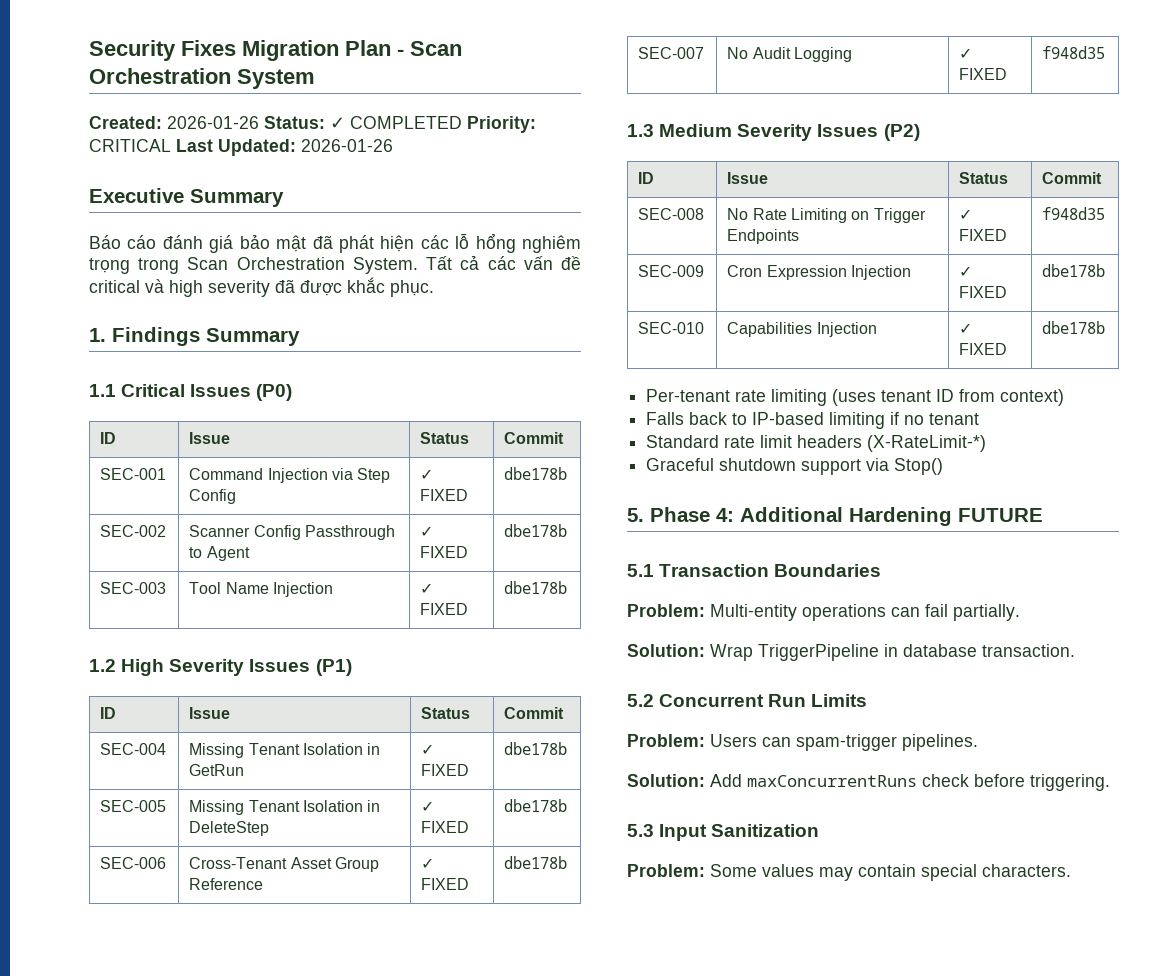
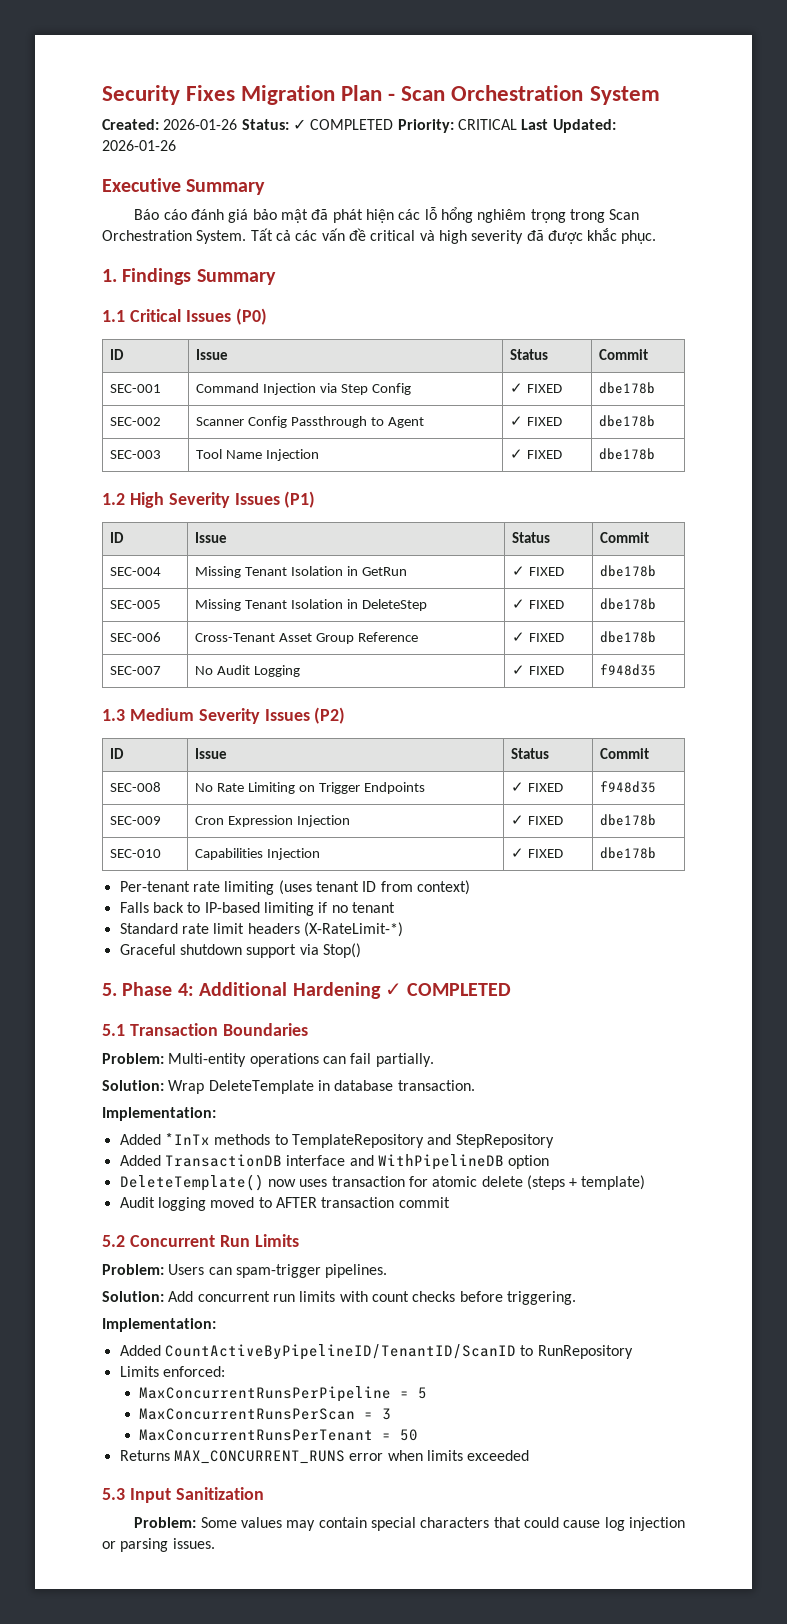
[958,508,1043,522] FUTURE -> [385,983,512,996] ✓ COMPLETED
[758,644,879,661] TriggerPipeline -> [208,1080,314,1094] DeleteTemplate
(1075, 650) none -> [102,1107,216,1121] [119,1133,554,1148] [119,1154,550,1170] [119,1174,646,1191] [119,1197,450,1211] // Implementation: // Added *InTx methods to TemplateRepository and StepRepository // Added TransactionDB interface and WithPipelineDB option // DeleteTemplate() now uses transaction for atomic delete (steps + template) // Audit logging moved to AFTER transaction commit
[747,774,1110,791] maxConcurrentRuns check before triggering. -> [197,1291,576,1305] [102,1318,216,1332] [119,1344,633,1360] [119,1366,225,1377] [139,1386,428,1402] [139,1408,392,1420] [139,1429,419,1441] [119,1450,530,1464] concurrent run limits with count checks before triggering. // Implementation: // Added CountActiveByPipelineID/TenantID/ScanID to RunRepository // Limits enforced: // MaxConcurrentRunsPerPipeline = 5 // MaxConcurrentRunsPerScan = 3 // MaxConcurrentRunsPerTenant = 50 // Returns MAX_CONCURRENT_RUNS error when limits exceeded
[982,864,1071,877] characters. -> [420,1517,685,1531] [102,1538,215,1552] characters that could cause log injection or parsing issues.

